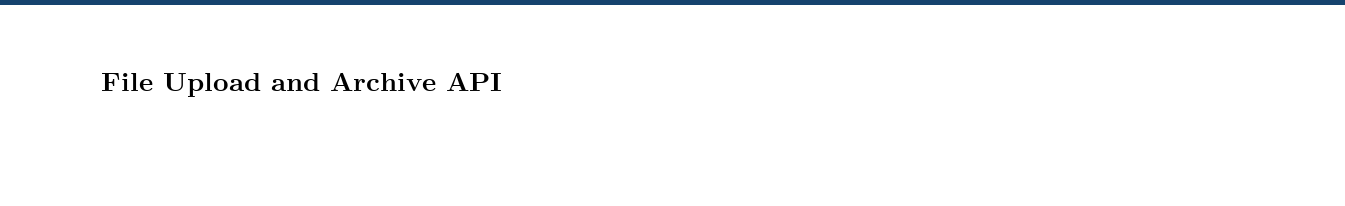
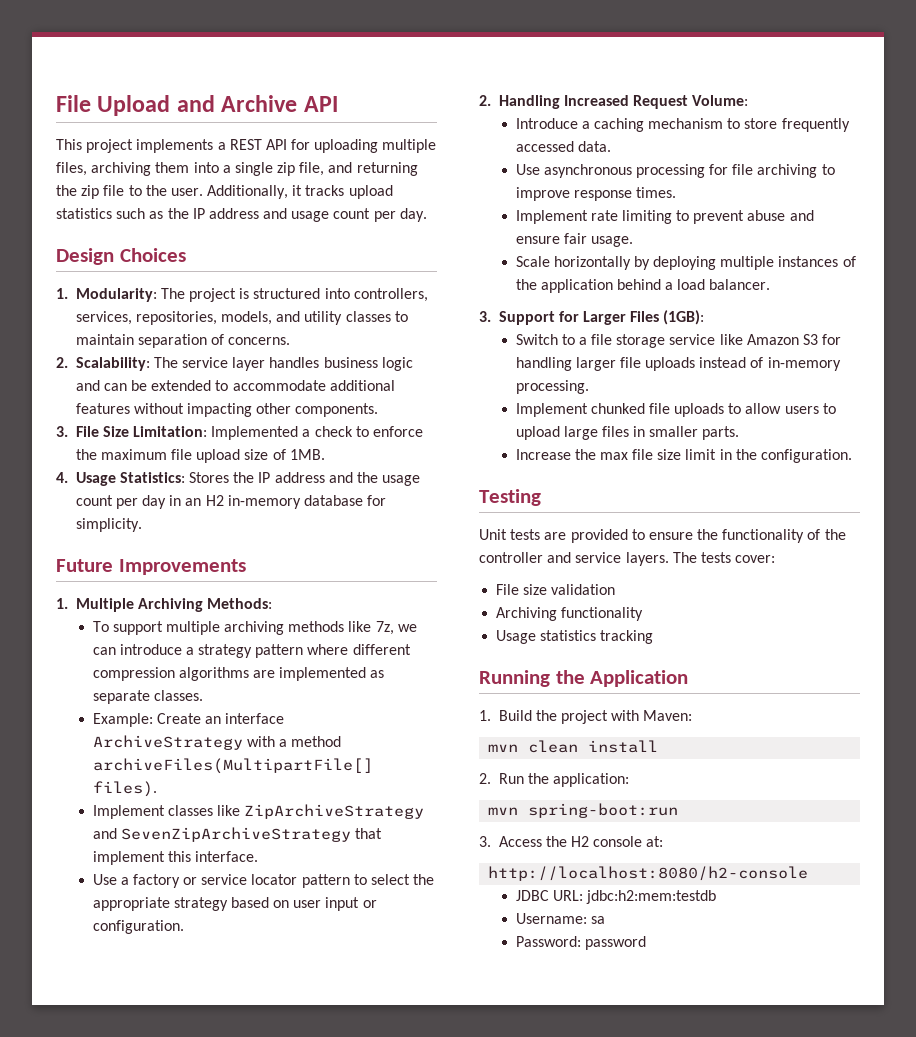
(502, 81) none -> [56,139,437,153] [56,162,418,176] [56,185,393,199] [56,208,427,222] [56,248,186,265] [56,288,428,302] [75,311,408,325] [75,334,291,348] [56,357,413,371] [75,380,395,391] [75,403,379,417] [56,426,424,440] [75,449,325,463] [56,472,421,486] [75,495,387,509] [75,518,142,532] [56,559,246,575] [56,598,273,612] [92,621,417,635] [92,644,411,658] [92,667,385,681] [92,690,203,704] [92,713,285,727] [92,735,342,750] [92,758,373,774] [92,781,157,797] [92,804,425,819] [92,827,382,842] [92,851,258,865] [92,874,435,888] [92,897,377,911] [92,920,184,934] [479,95,749,109] [515,118,850,132] [515,141,611,152] [515,164,835,178] [515,187,676,201] [515,210,814,224] [515,233,633,247] [515,256,856,270] [515,279,771,293] [479,310,705,325] [515,334,842,348] [515,357,841,371] [515,380,589,394] [515,403,836,417] [515,426,740,440] [515,449,852,463] [479,489,541,506] [479,529,846,543] [479,552,776,566] [496,584,616,595] [496,607,644,621] [496,630,654,644] [479,670,689,687] [479,710,693,724] [488,740,659,753] [479,773,630,787] [488,803,679,818] [479,836,664,847] [488,866,809,881] [515,890,716,904] [515,913,605,924] [515,936,646,950] // This project implements a REST API for uploading multiple files, archiving them into a single zip file, and returning the zip file to the user. Additionally, it tracks upload statistics such as the IP address and usage count per day. // Design Choices // 1. Modularity: The project is structured into controllers, services, repositories, models, and utility classes to maintain separation of concerns. // 2. Scalability: The service layer handles business logic and can be extended to accommodate additional features without impacting other components. // 3. File Size Limitation: Implemented a check to enforce the maximum file upload size of 1MB. // 4. Usage Statistics: Stores the IP address and the usage count per day in an H2 in-memory database for simplicity. // Future Improvements // 1. Multiple Archiving Methods: // To support multiple archiving methods like 7z, we can introduce a strategy pattern where different compression algorithms are implemented as separate classes. // Example: Create an interface ArchiveStrategy with a method archiveFiles(MultipartFile[] files). // Implement classes like ZipArchiveStrategy and SevenZipArchiveStrategy that implement this interface. // Use a factory or service locator pattern to select the appropriate strategy based on user input or configuration. // 2. Handling Increased Request Volume: // Introduce a caching mechanism to store frequently accessed data. // Use asynchronous processing for file archiving to improve response times. // Implement rate limiting to prevent abuse and ensure fair usage. // Scale horizontally by deploying multiple instances of the application behind a load balancer. // 3. Support for Larger Files (1GB): // Switch to a file storage service like Amazon S3 for handling larger file uploads instead of in-memory processing. // Implement chunked file uploads to allow users to upload large files in smaller parts. // Increase the max file size limit in the configuration. // Testing // Unit tests are provided to ensure the functionality of the controller and service layers. The tests cover: // File size validation // Archiving functionality // Usage statistics tracking // Running the Application // 1. Build the project with Maven: // mvn clean install // 2. Run the application: // mvn spring-boot:run // 3. Access the H2 console at: // http://localhost:8080/h2-console // JDBC URL: jdbc:h2:mem:testdb // Username: sa // Password: password

